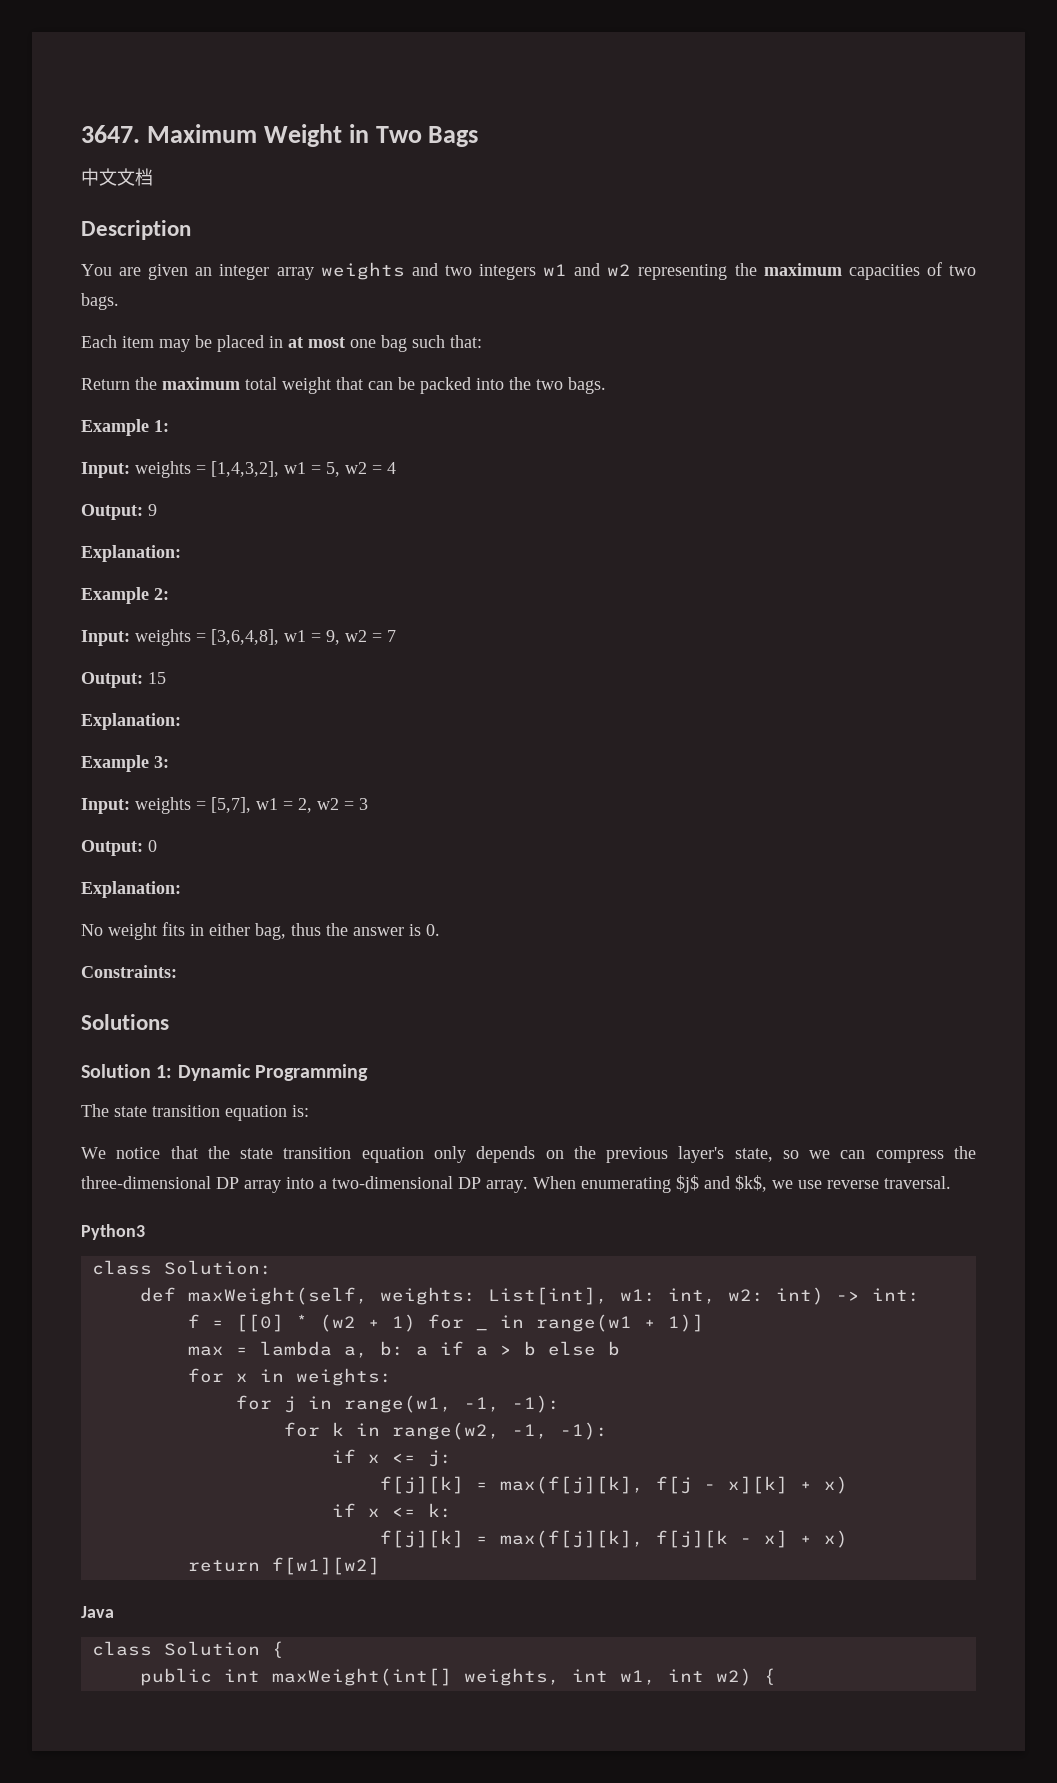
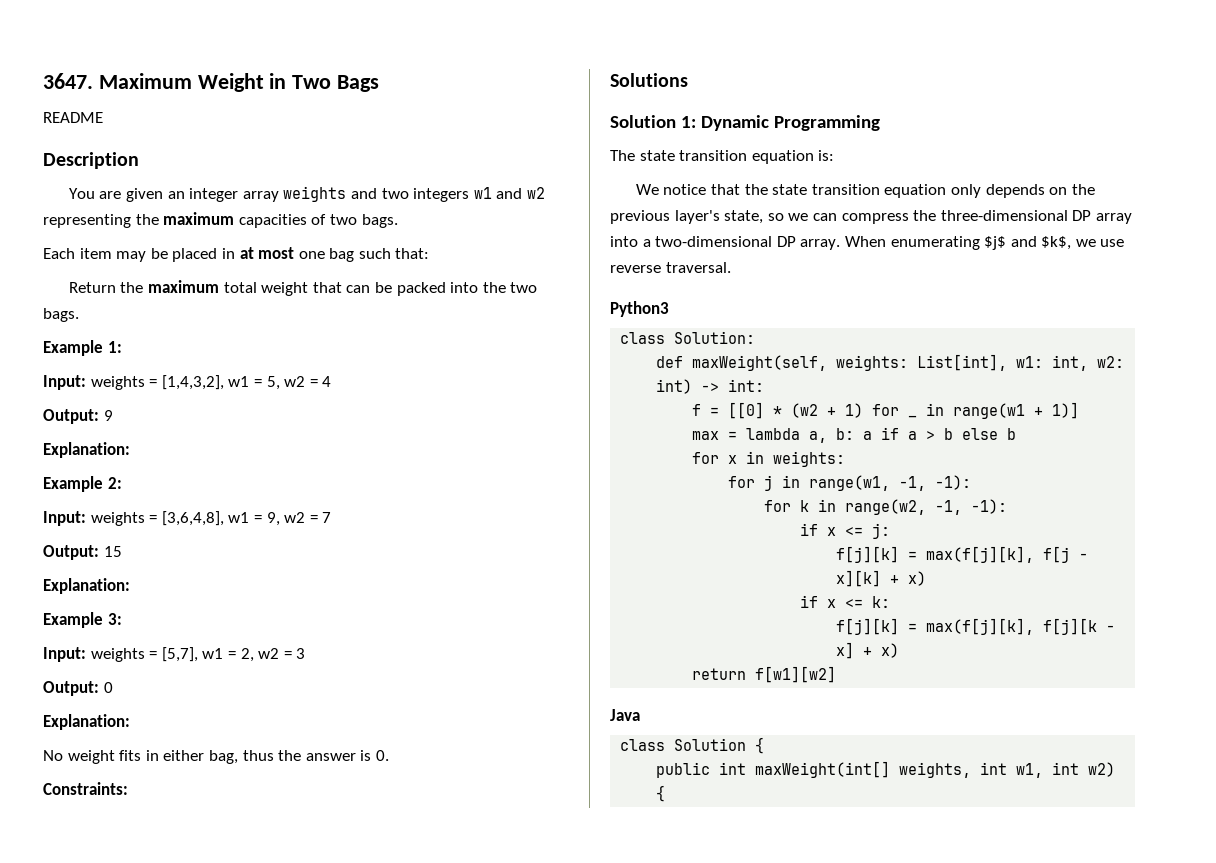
[81,168,153,186] 中文文档 -> [43,112,103,123] README

